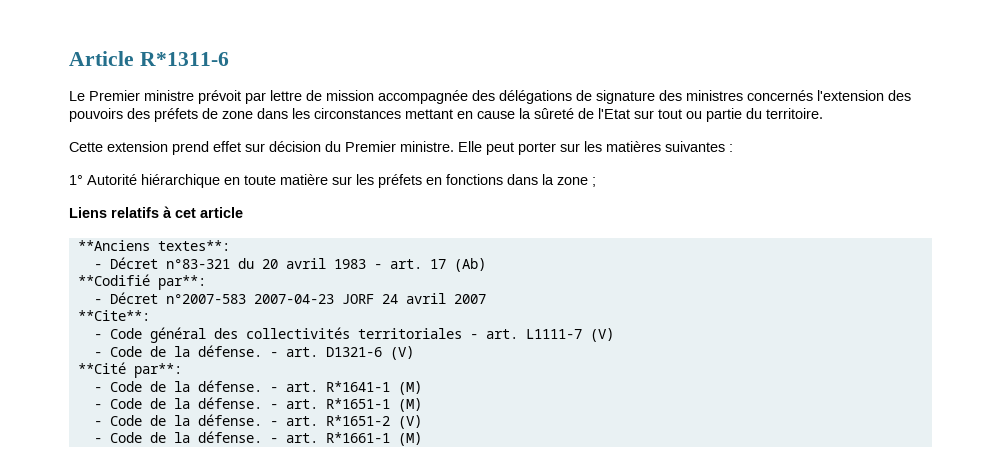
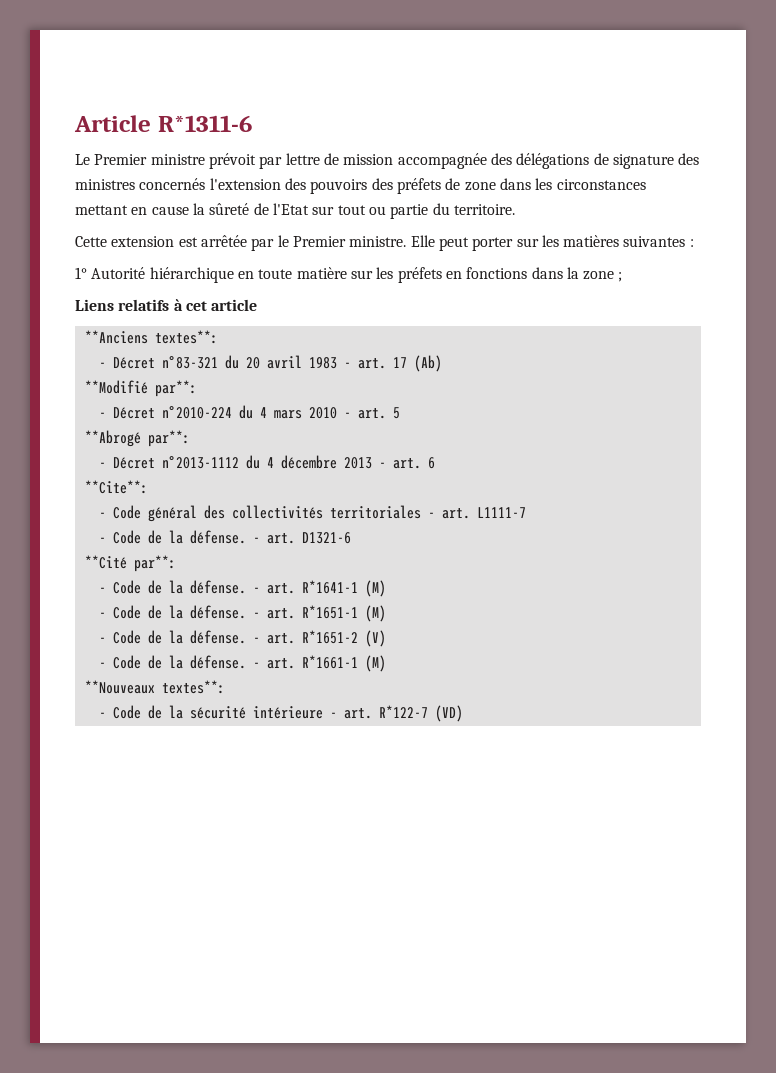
[172,141,341,155] prend effet sur décision du -> [178,235,289,251] est arrêtée par le
[77,274,206,290] [93,292,486,304] **Codifié par**: // - Décret n°2007-583 2007-04-23 JORF 24 avril 2007 -> [84,380,197,397] [98,405,400,419] [84,430,190,447] [98,455,435,469] **Modifié par**: // - Décret n°2010-224 du 4 mars 2010 - art. 5 // **Abrogé par**: // - Décret n°2013-1112 du 4 décembre 2013 - art. 6
[589,328,614,342] (V) -> (526, 512) none
[389,346,414,360] (V) -> (351, 538) none
(422, 439) none -> [84,680,225,694] [98,705,463,722] // **Nouveaux textes**: // - Code de la sécurité intérieure - art. R*122-7 (VD)

